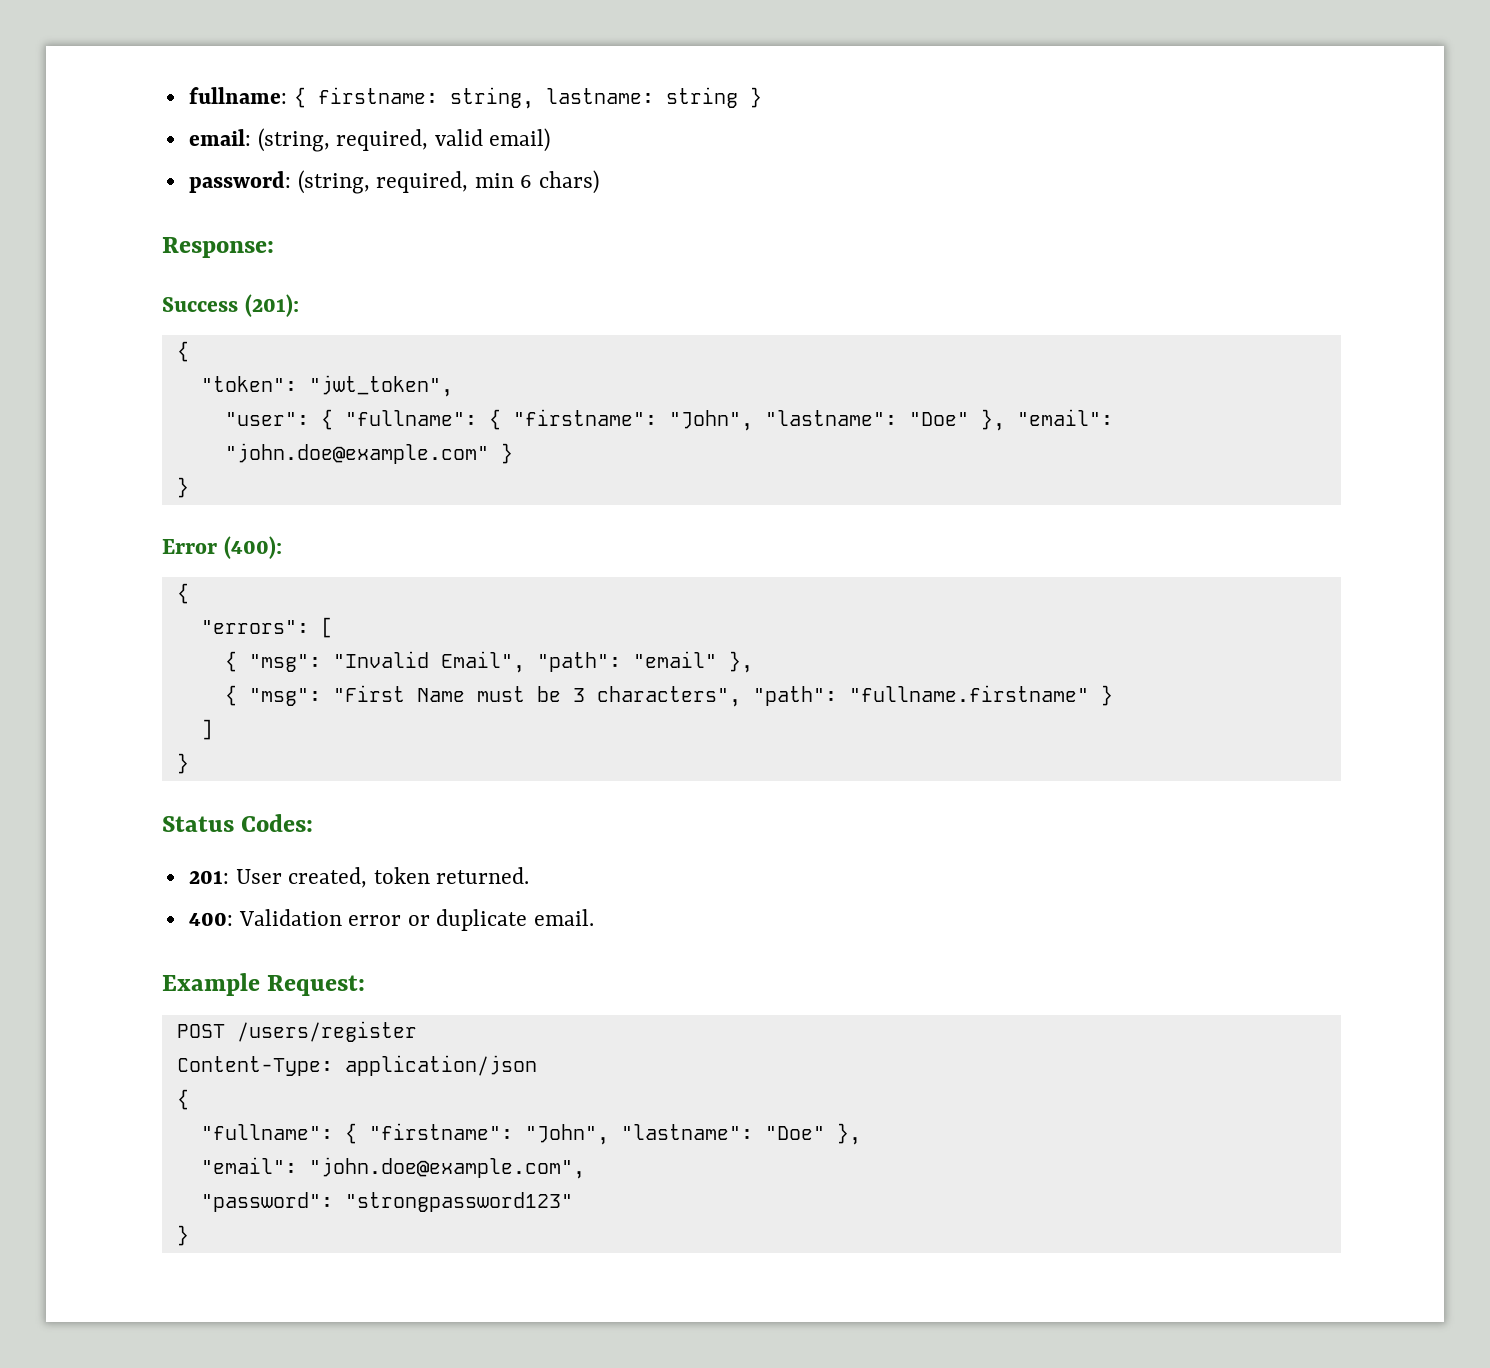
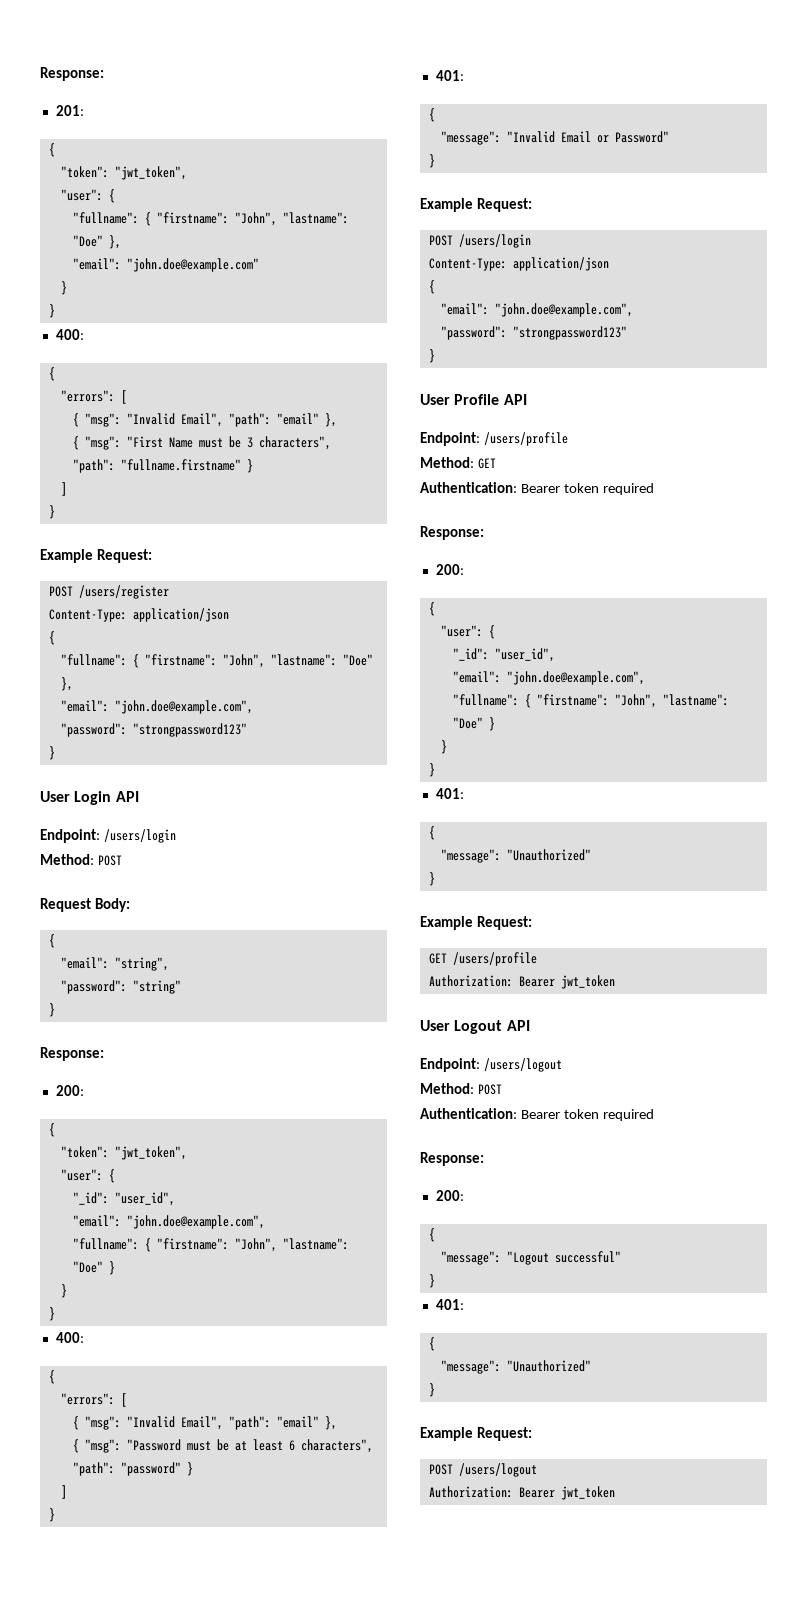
[188,87,762,109] [188,128,551,152] [188,170,600,194] [162,237,274,258] [162,294,299,317] [176,341,189,362] [200,375,453,397] [224,409,1005,431] fullname: { firstname: string, lastname: string } // email: (string, required, valid email) // password: (string, required, min 6 chars) // Response: // Success (201): // { // "token": "jwt_token", // "user": { "fullname": { "firstname": "John", "lastname": "Doe" }, -> [40,67,104,81] [55,105,84,116] [48,143,55,157] [60,166,187,180] [60,189,115,203] [72,212,349,226] [72,235,121,249] Response: // 201: // { // "token": "jwt_token", // "user": { // "fullname": { "firstname": "John", "lastname": "Doe" }, //
[500,443,513,464] [176,477,189,498] [162,536,282,559] } // } // Error (400): -> [60,281,67,295] [48,304,55,318] [55,329,84,340] // } // } // 400:
[162,814,314,832] [188,867,530,888] [188,909,595,931] // Status Codes: // 201: User created, token returned. // 400: Validation error or duplicate email. -> (55, 512) none
(189, 1235) none -> [40,791,139,805] [40,829,176,843] [40,854,122,866] [40,898,131,912] [48,934,55,948] [60,957,169,971] [60,980,181,994] [48,1003,55,1017] [40,1047,104,1061] [55,1085,84,1096] [48,1123,55,1137] [60,1146,187,1160] [60,1169,115,1183] [72,1192,175,1206] [72,1215,265,1229] [72,1238,349,1252] [72,1261,115,1275] [60,1284,67,1298] [48,1307,55,1321] [55,1332,84,1343] [48,1370,55,1384] [60,1393,127,1407] [72,1416,337,1430] [72,1439,373,1453] [72,1462,193,1476] [60,1485,67,1499] [48,1508,55,1522] [435,70,464,81] [428,108,435,122] [440,131,669,145] [428,154,435,168] [420,198,533,212] [428,234,531,248] [428,257,609,271] [428,280,435,294] [440,303,633,317] [440,326,627,340] [428,349,435,363] [420,394,527,405] [420,432,568,446] [420,457,496,469] [420,482,654,495] [420,526,484,540] [435,564,464,575] [428,602,435,616] [440,625,495,639] [452,648,555,662] [452,671,645,685] [452,694,729,708] [452,717,495,731] [440,740,447,754] [428,763,435,777] [435,788,464,799] [428,826,435,840] [440,849,591,863] [428,872,435,886] [420,916,533,930] [428,952,537,966] [428,975,615,989] [420,1020,530,1034] [420,1058,562,1072] [420,1083,502,1095] [420,1108,654,1121] [420,1152,484,1166] [435,1190,464,1201] [428,1228,435,1242] [440,1251,621,1265] [428,1274,435,1288] [435,1299,464,1310] [428,1337,435,1351] [440,1360,591,1374] [428,1383,435,1397] [420,1427,533,1441] [428,1463,537,1477] [428,1486,615,1500] // User Login API // Endpoint: /users/login // Method: POST // Request Body: // { // "email": "string", // "password": "string" // } // Response: // 200: // { // "token": "jwt_token", // "user": { // "_id": "user_id", // "email": "john.doe@example.com", // "fullname": { "firstname": "John", "lastname": "Doe" } // } // } // 400: // { // "errors": [ // { "msg": "Invalid Email", "path": "email" }, // { "msg": "Password must be at least 6 characters", "path": "password" } // ] // } // 401: // { // "message": "Invalid Email or Password" // } // Example Request: // POST /users/login // Content-Type: application/json // { // "email": "john.doe@example.com", // "password": "strongpassword123" // } // User Profile API // Endpoint: /users/profile // Method: GET // Authentication: Bearer token required // Response: // 200: // { // "user": { // "_id": "user_id", // "email": "john.doe@example.com", // "fullname": { "firstname": "John", "lastname": "Doe" } // } // } // 401: // { // "message": "Unauthorized" // } // Example Request: // GET /users/profile // Authorization: Bearer jwt_token // User Logout API // Endpoint: /users/logout // Method: POST // Authentication: Bearer token required // Response: // 200: // { // "message": "Logout successful" // } // 401: // { // "message": "Unauthorized" // } // Example Request: // POST /users/logout // Authorization: Bearer jwt_token

